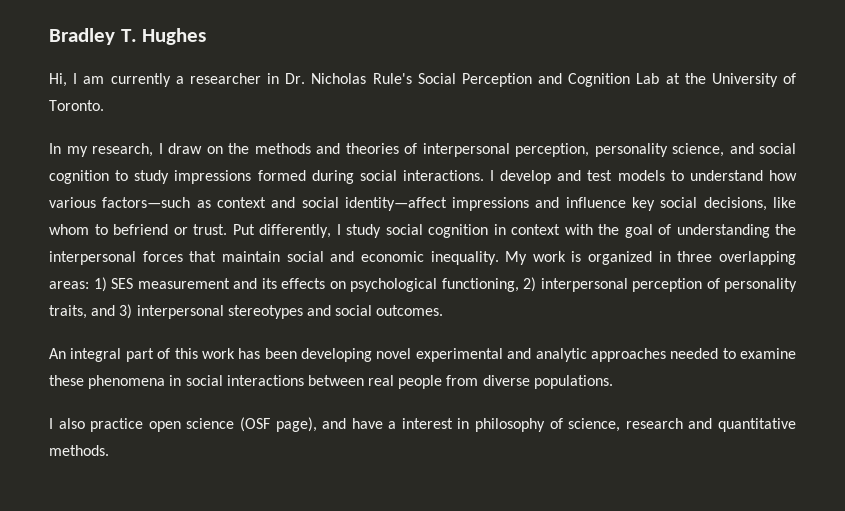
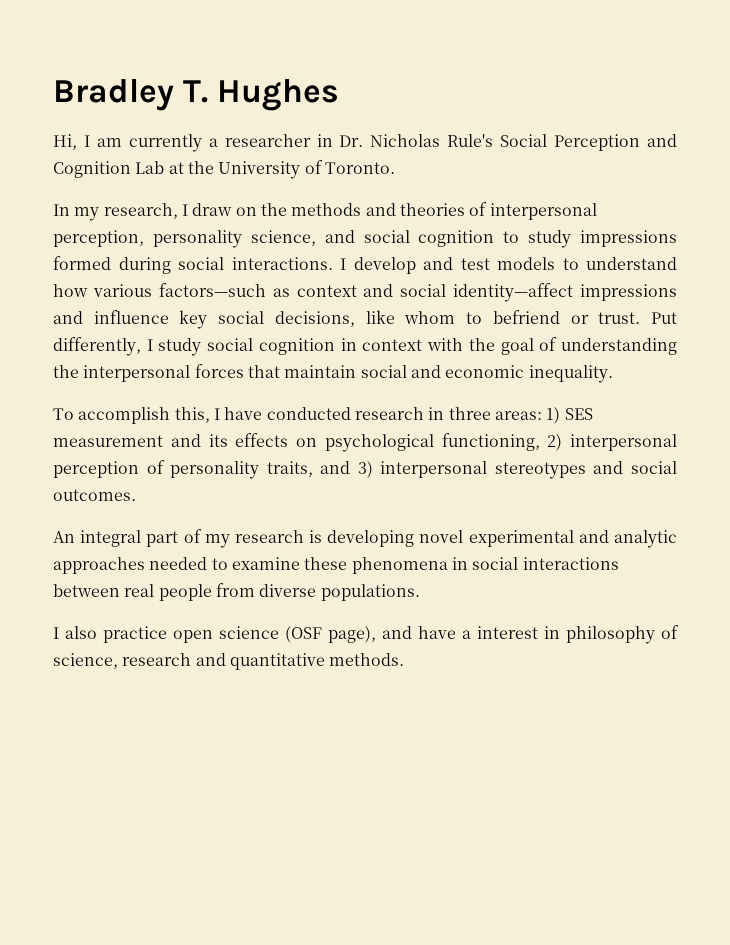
[505,251,653,265] My work is organized -> [53,407,424,424] // To accomplish this, I have conducted research
[719,251,796,265] overlapping -> (491, 413) none
[174,348,297,359] this work has been -> [204,530,323,548] my research is

